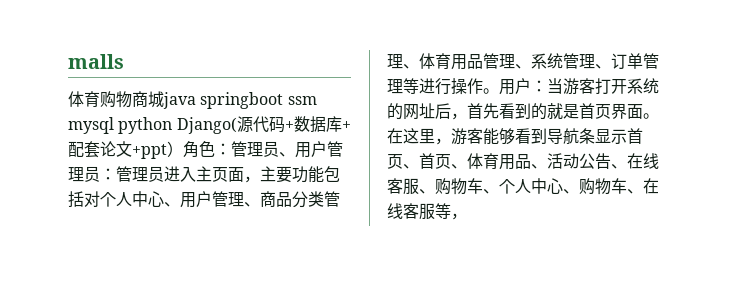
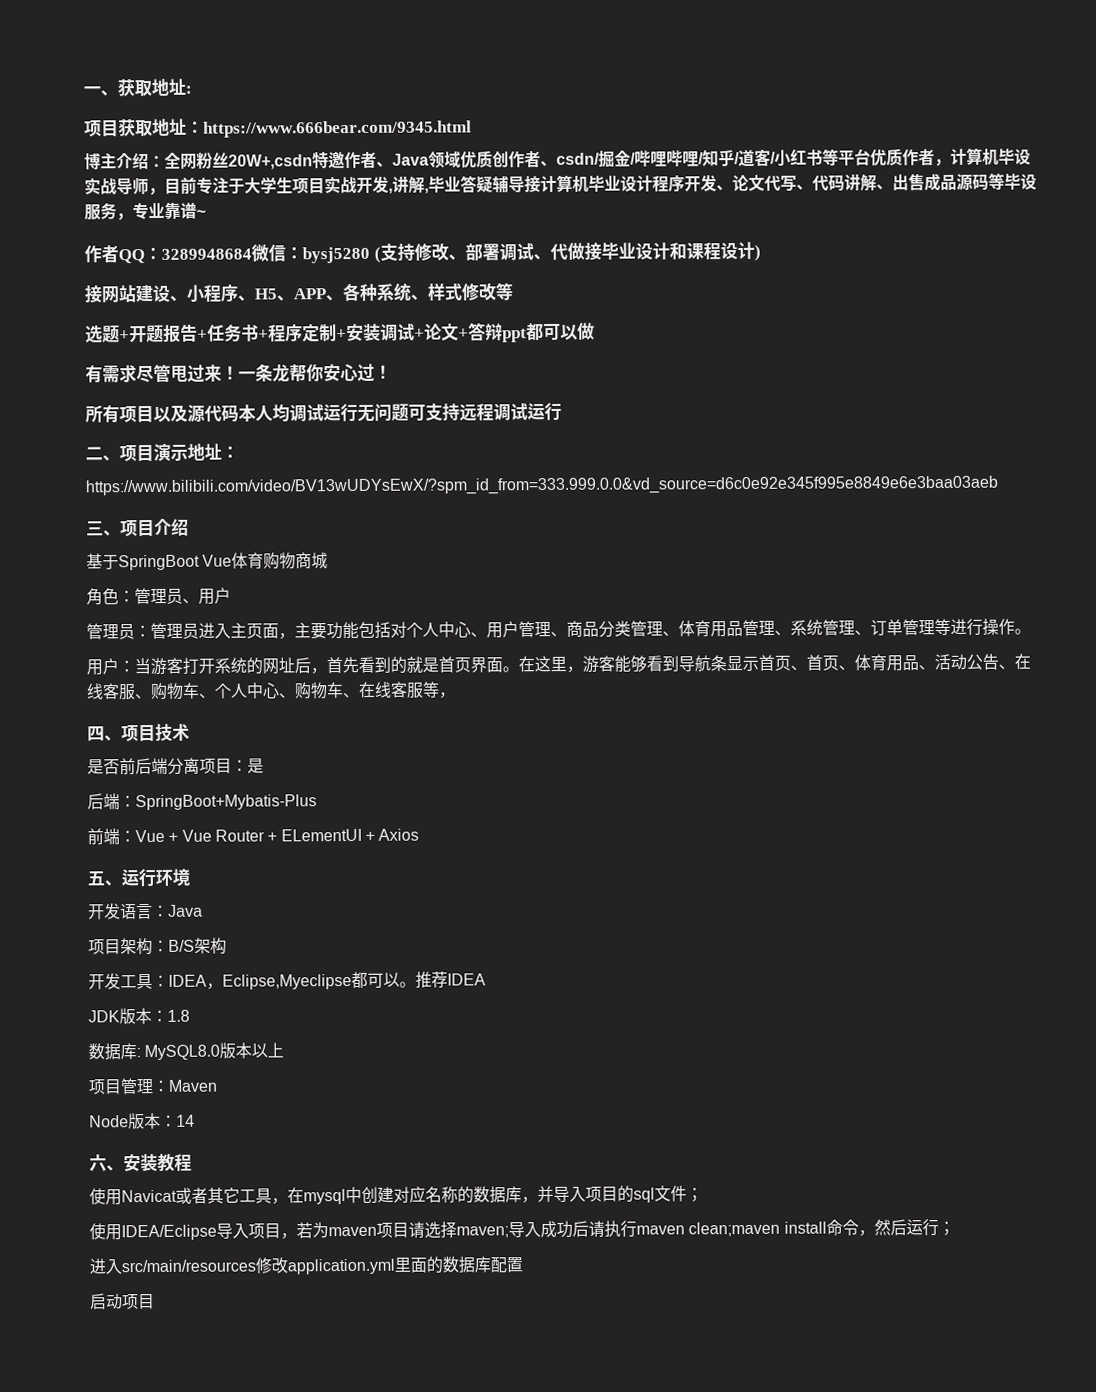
[68,54,124,69] [68,91,317,109] [68,116,351,134] [68,141,183,159] malls // 体育购物商城java springboot ssm mysql python Django(源代码+数据库+配套论文+ppt） -> [83,78,192,97] [84,118,472,138] [84,147,1031,170] [84,172,1037,196] [84,201,206,221] [84,241,761,264] [84,282,513,304] [85,322,595,344] [85,363,392,384] [85,402,562,423] [85,443,239,462] [85,475,998,497] [86,518,189,537] [86,552,329,571] 一、获取地址: // 项目获取地址：https://www.666bear.com/9345.html // 博主介绍：全网粉丝20W+,csdn特邀作者、Java领域优质创作者、csdn/掘金/哔哩哔哩/知乎/道客/小红书等平台优质作者，计算机毕设实战导师，目前专注于大学生项目实战开发,讲解,毕业答疑辅导接计算机毕业设计程序开发、论文代写、代码讲解、出售成品源码等毕设服务，专业靠谱~ // 作者QQ：3289948684微信：bysj5280 (支持修改、部署调试、代做接毕业设计和课程设计) // 接网站建设、小程序、H5、APP、各种系统、样式修改等 // 选题+开题报告+任务书+程序定制+安装调试+论文+答辩ppt都可以做 // 有需求尽管甩过来！一条龙帮你安心过！ // 所有项目以及源代码本人均调试运行无问题可支持远程调试运行 // 二、项目演示地址： // https://www.bilibili.com/video/BV13wUDYsEwX/?spm_id_from=333.999.0.0&vd_source=d6c0e92e345f995e8849e6e3baa03aeb // 三、项目介绍 // 基于SpringBoot Vue体育购物商城 //
(327, 149) none -> (231, 595) //
(499, 91) none -> (1031, 631) //
(467, 216) none -> [87,723,190,742] [87,757,264,776] [87,793,317,811] [87,828,420,846] [87,868,190,888] [88,903,203,920] [88,937,227,956] [88,971,486,990] [88,1008,190,1025] [88,1042,285,1061] [88,1078,217,1095] [89,1112,195,1130] [89,1153,192,1172] [89,1185,703,1206] [89,1219,955,1241] [89,1256,523,1275] [90,1293,155,1310] // 四、项目技术 // 是否前后端分离项目：是 // 后端：SpringBoot+Mybatis-Plus // 前端：Vue + Vue Router + ELementUI + Axios // 五、运行环境 // 开发语言：Java // 项目架构：B/S架构 // 开发工具：IDEA，Eclipse,Myeclipse都可以。推荐IDEA // JDK版本：1.8 // 数据库: MySQL8.0版本以上 // 项目管理：Maven // Node版本：14 // 六、安装教程 // 使用Navicat或者其它工具，在mysql中创建对应名称的数据库，并导入项目的sql文件； // 使用IDEA/Eclipse导入项目，若为maven项目请选择maven;导入成功后请执行maven clean;maven install命令，然后运行； // 进入src/main/resources修改application.yml里面的数据库配置 // 启动项目

